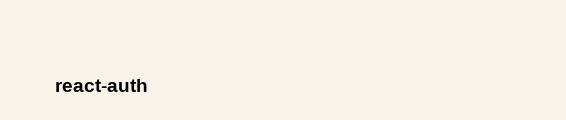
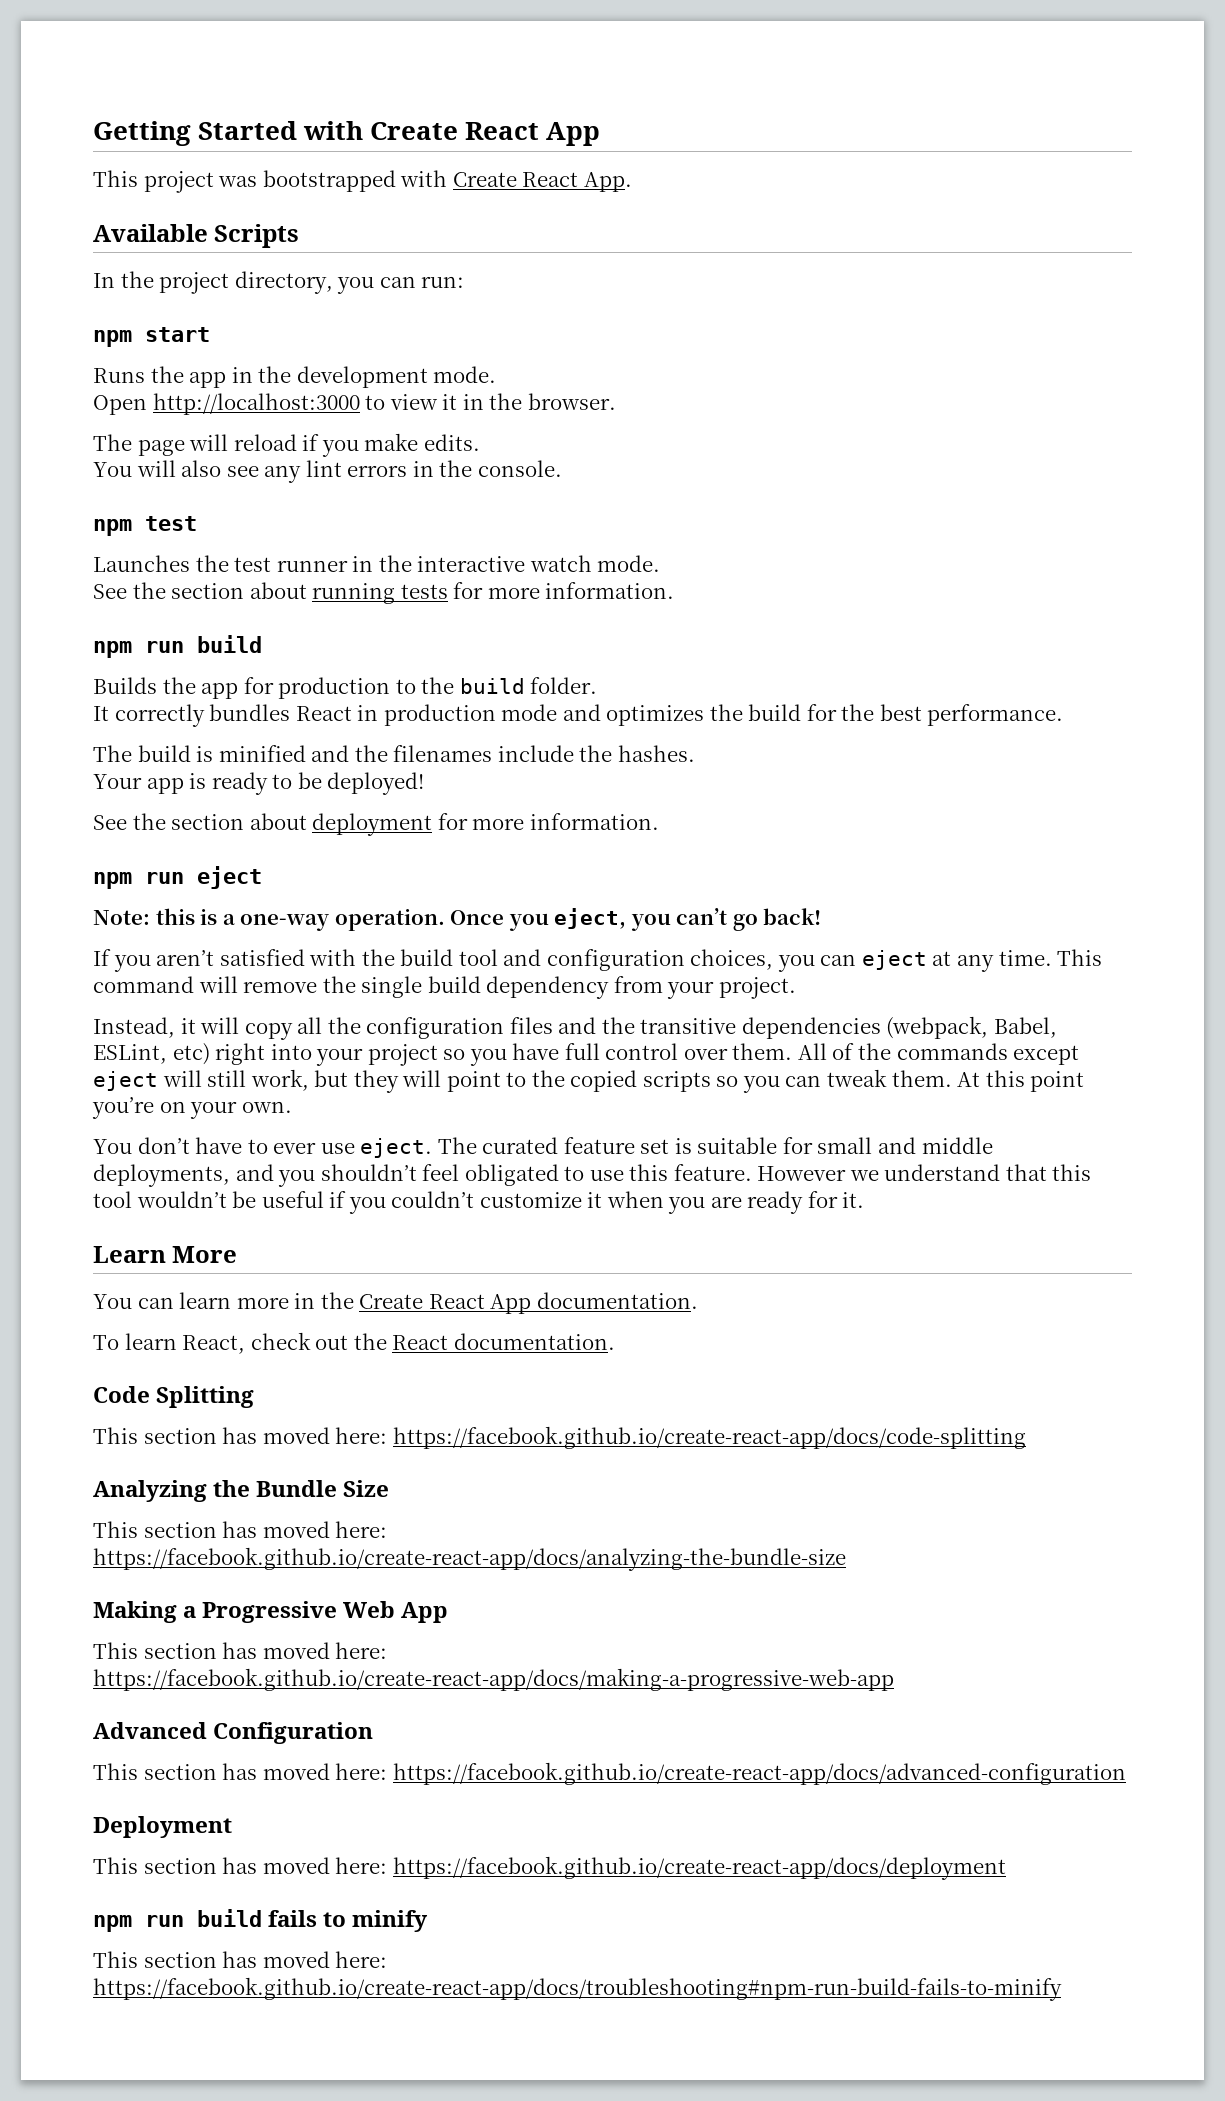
[55,79,148,92] react-auth -> [93,121,601,146] [93,170,632,193] [93,224,300,248] [93,271,465,294] [93,327,210,347] [93,366,497,388] [93,393,616,415] [93,433,480,457] [93,460,562,483] [93,516,197,536] [93,555,661,572] [93,582,675,604] [93,635,262,658] [93,677,598,699] [93,704,1064,727] [93,745,695,762] [93,772,425,795] [93,813,659,836] [93,866,262,889] [93,908,822,931] [93,949,1103,972] [93,976,796,999] [93,1016,1057,1040] [93,1043,1080,1066] [93,1069,1085,1093] [92,1097,292,1119] [93,1137,993,1158] [93,1164,1092,1187] [93,1191,865,1214] [93,1246,238,1263] [93,1292,698,1314] [93,1332,615,1354] [93,1386,255,1408] [93,1426,1026,1449] [93,1480,390,1502] [93,1521,388,1538] [93,1547,846,1571] [93,1601,449,1623] [93,1642,388,1659] [93,1668,894,1691] [93,1722,374,1744] [93,1762,1126,1785] [93,1816,232,1838] [93,1856,1006,1880] [93,1909,429,1932] [93,1951,388,1968] [93,1977,1062,2001] Getting Started with Create React App // This project was bootstrapped with Create React App. // Available Scripts // In the project directory, you can run: // npm start // Runs the app in the development mode. // Open http://localhost:3000 to view it in the browser. // The page will reload if you make edits. // You will also see any lint errors in the console. // npm test // Launches the test runner in the interactive watch mode. // See the section about running tests for more information. // npm run build // Builds the app for production to the build folder. // It correctly bundles React in production mode and optimizes the build for the best performance. // The build is minified and the filenames include the hashes. // Your app is ready to be deployed! // See the section about deployment for more information. // npm run eject // Note: this is a one-way operation. Once you eject, you can’t go back! // If you aren’t satisfied with the build tool and configuration choices, you can eject at any time. This command will remove the single build dependency from your project. // Instead, it will copy all the configuration files and the transitive dependencies (webpack, Babel, ESLint, etc) right into your project so you have full control over them. All of the commands except eject will still work, but they will point to the copied scripts so you can tweak them. At this point you’re on your own. // You don’t have to ever use eject. The curated feature set is suitable for small and middle deployments, and you shouldn’t feel obligated to use this feature. However we understand that this tool wouldn’t be useful if you couldn’t customize it when you are ready for it. // Learn More // You can learn more in the Create React App documentation. // To learn React, check out the React documentation. // Code Splitting // This section has moved here: https://facebook.github.io/create-react-app/docs/code-splitting // Analyzing the Bundle Size // This section has moved here: https://facebook.github.io/create-react-app/docs/analyzing-the-bundle-size // Making a Progressive Web App // This section has moved here: https://facebook.github.io/create-react-app/docs/making-a-progressive-web-app // Advanced Configuration // This section has moved here: https://facebook.github.io/create-react-app/docs/advanced-configuration // Deployment // This section has moved here: https://facebook.github.io/create-react-app/docs/deployment // npm run build fails to minify // This section has moved here: https://facebook.github.io/create-react-app/docs/troubleshooting#npm-run-build-fails-to-minify

